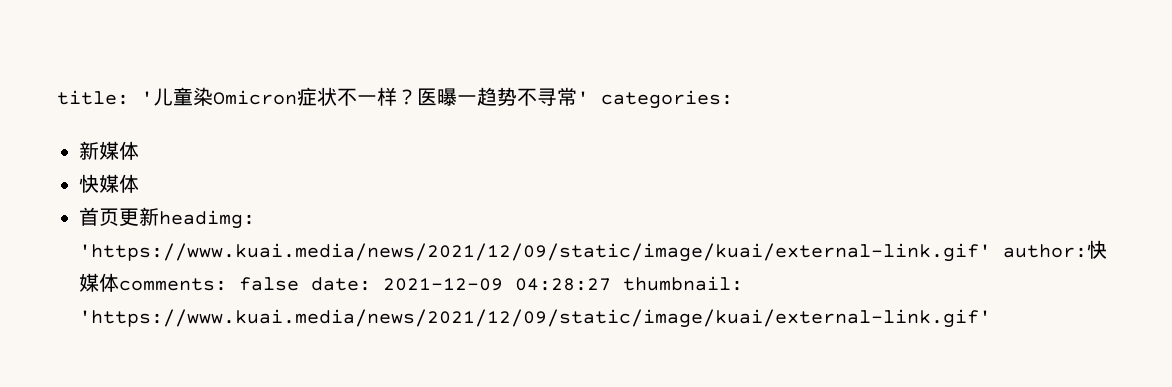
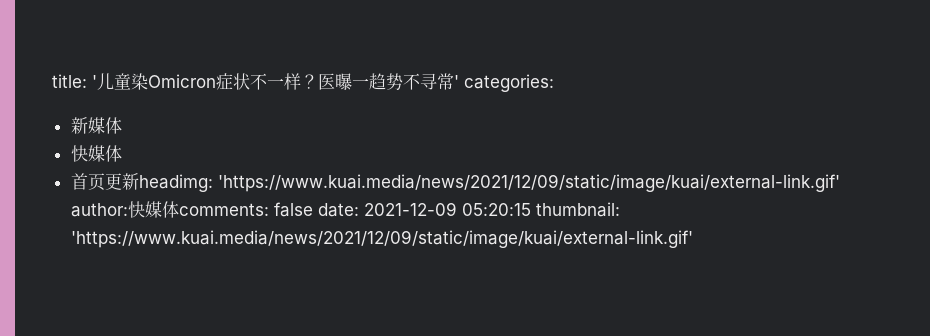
[515,278,611,291] 04:28:27 -> [461,203,531,216] 05:20:15

